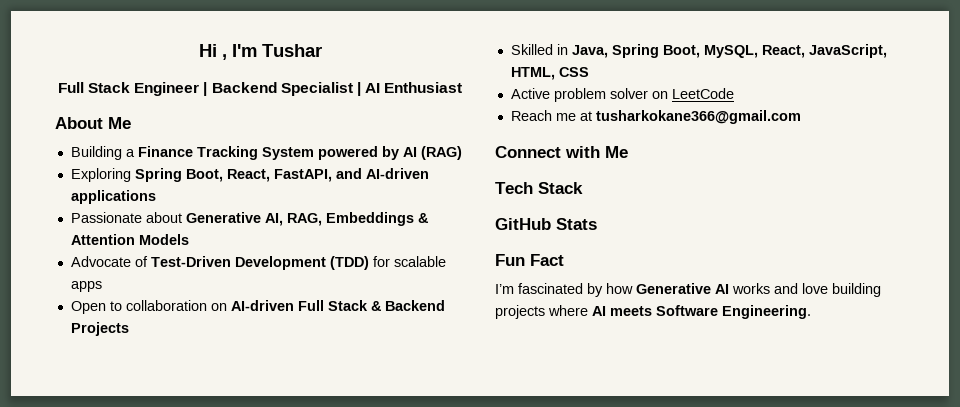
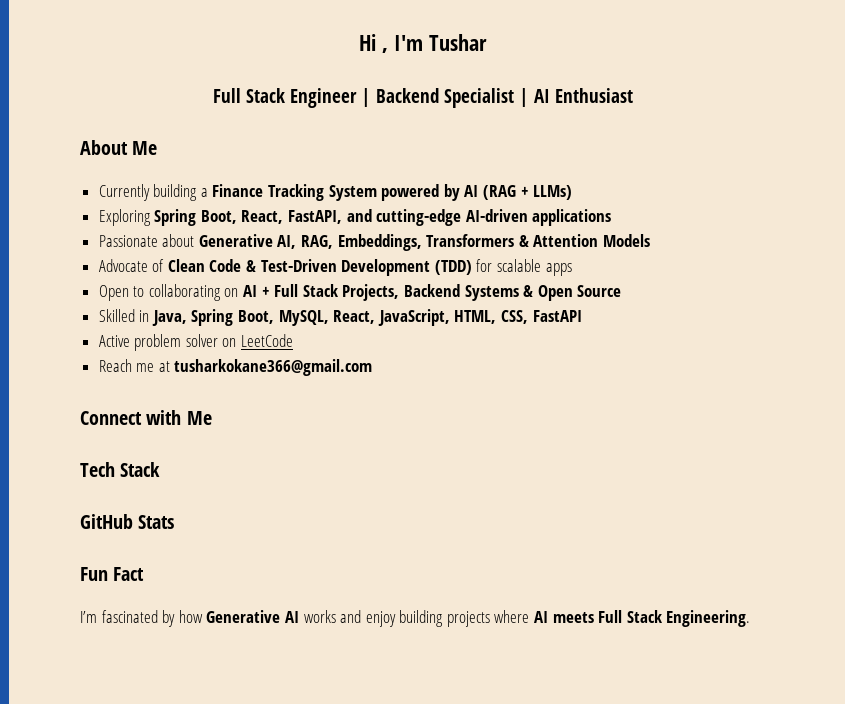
[70,146,122,160] Building -> [98,184,198,201] Currently building
[420,146,462,160] (RAG) -> [483,185,573,200] (RAG + LLMs)
(362, 173) none -> [376,209,462,226] cutting-edge
[325,212,414,226] Embeddings -> [337,234,515,251] Embeddings, Transformers
(148, 261) none -> [167,259,257,272] Clean Code &
[125,300,445,311] [70,322,129,336] collaboration on AI-driven Full Stack & Backend Projects -> [148,284,622,301] collaborating on AI + Full Stack Projects, Backend Systems & Open Source
[558,67,589,77] CSS -> [501,310,582,324] CSS, FastAPI
[802,283,828,294] love -> [365,611,396,627] enjoy
[656,305,718,316] Software -> [598,610,662,623] Full Stack

